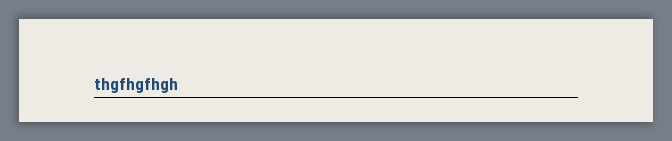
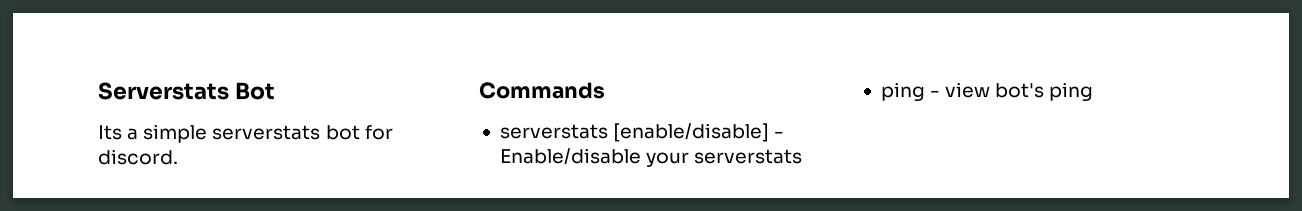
[94,78,178,93] thgfhgfhgh -> [98,82,275,100] [98,124,393,143] [98,149,178,165] [479,82,605,99] [499,123,785,142] [499,148,803,167] [880,82,1094,101] Serverstats Bot // Its a simple serverstats bot for discord. // Commands // serverstats [enable/disable] - Enable/disable your serverstats // ping - view bot's ping

